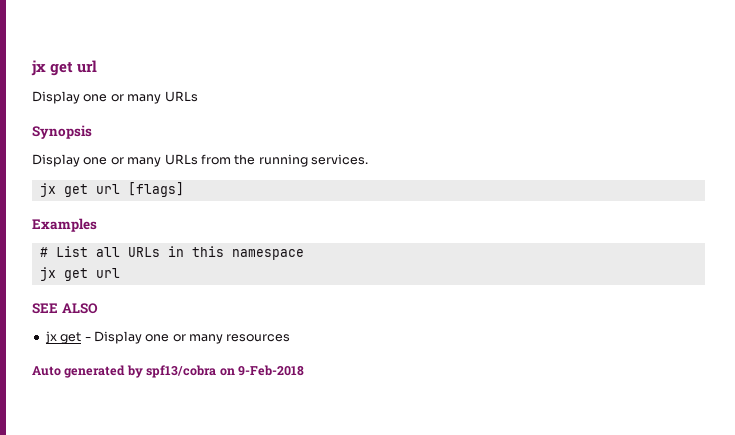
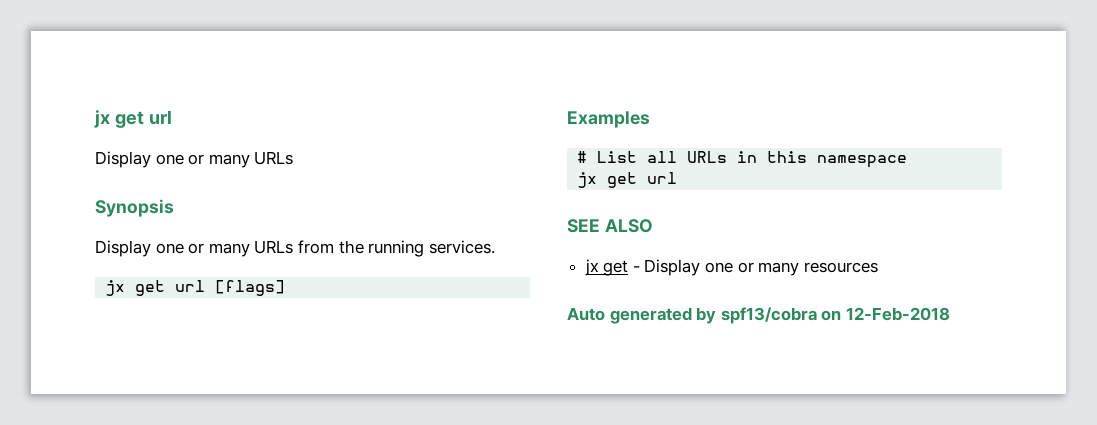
[237,365,304,376] 9-Feb-2018 -> [845,307,950,321] 12-Feb-2018

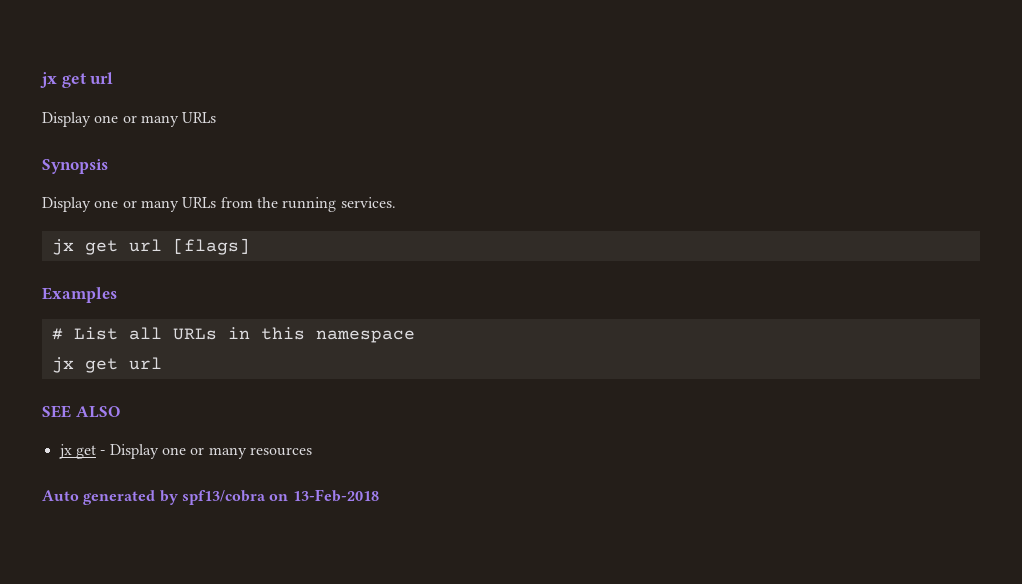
[845,307,950,321] 12-Feb-2018 -> [292,489,379,502] 13-Feb-2018

